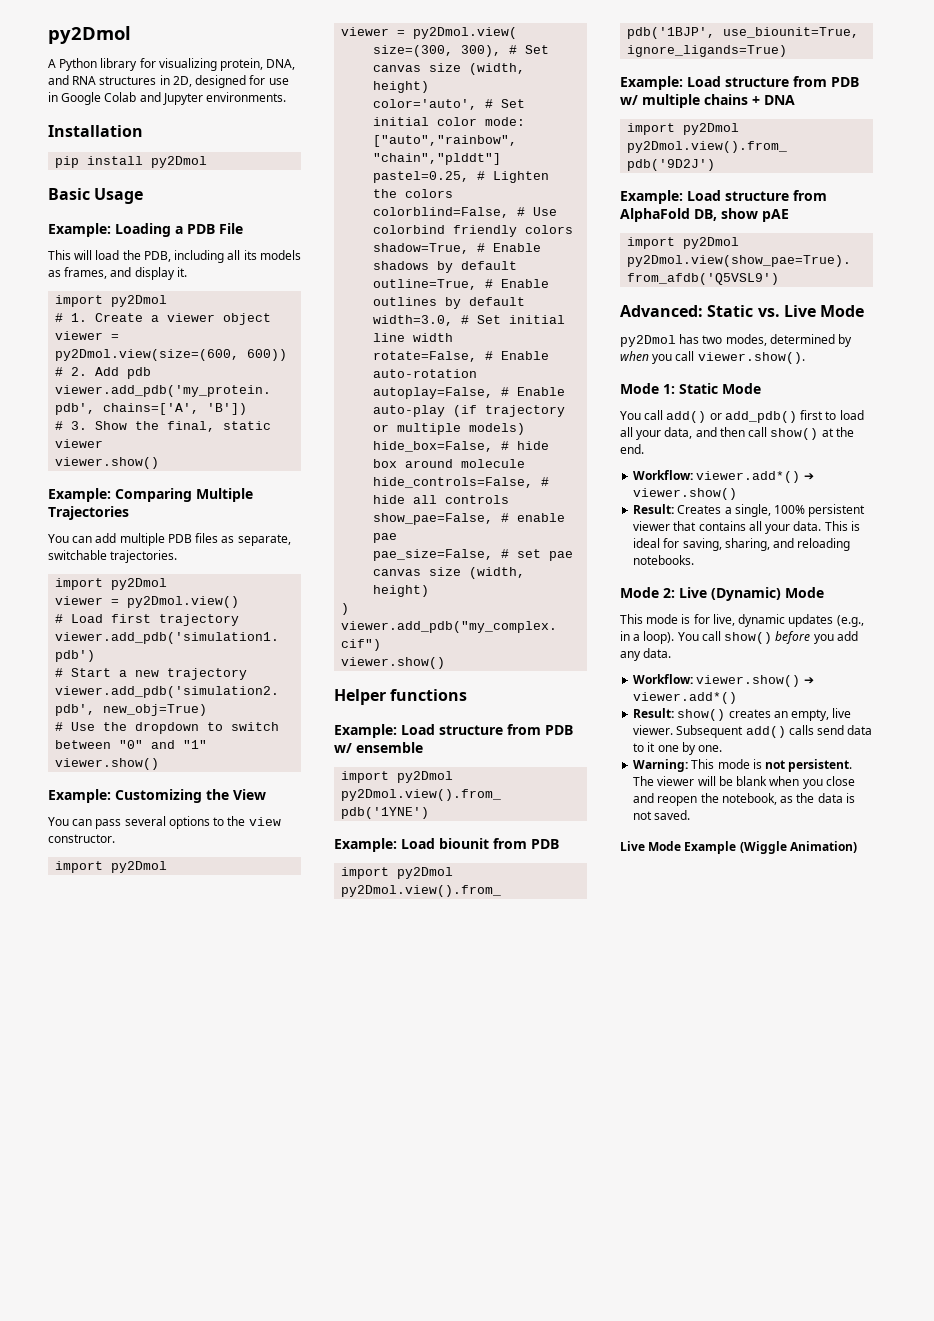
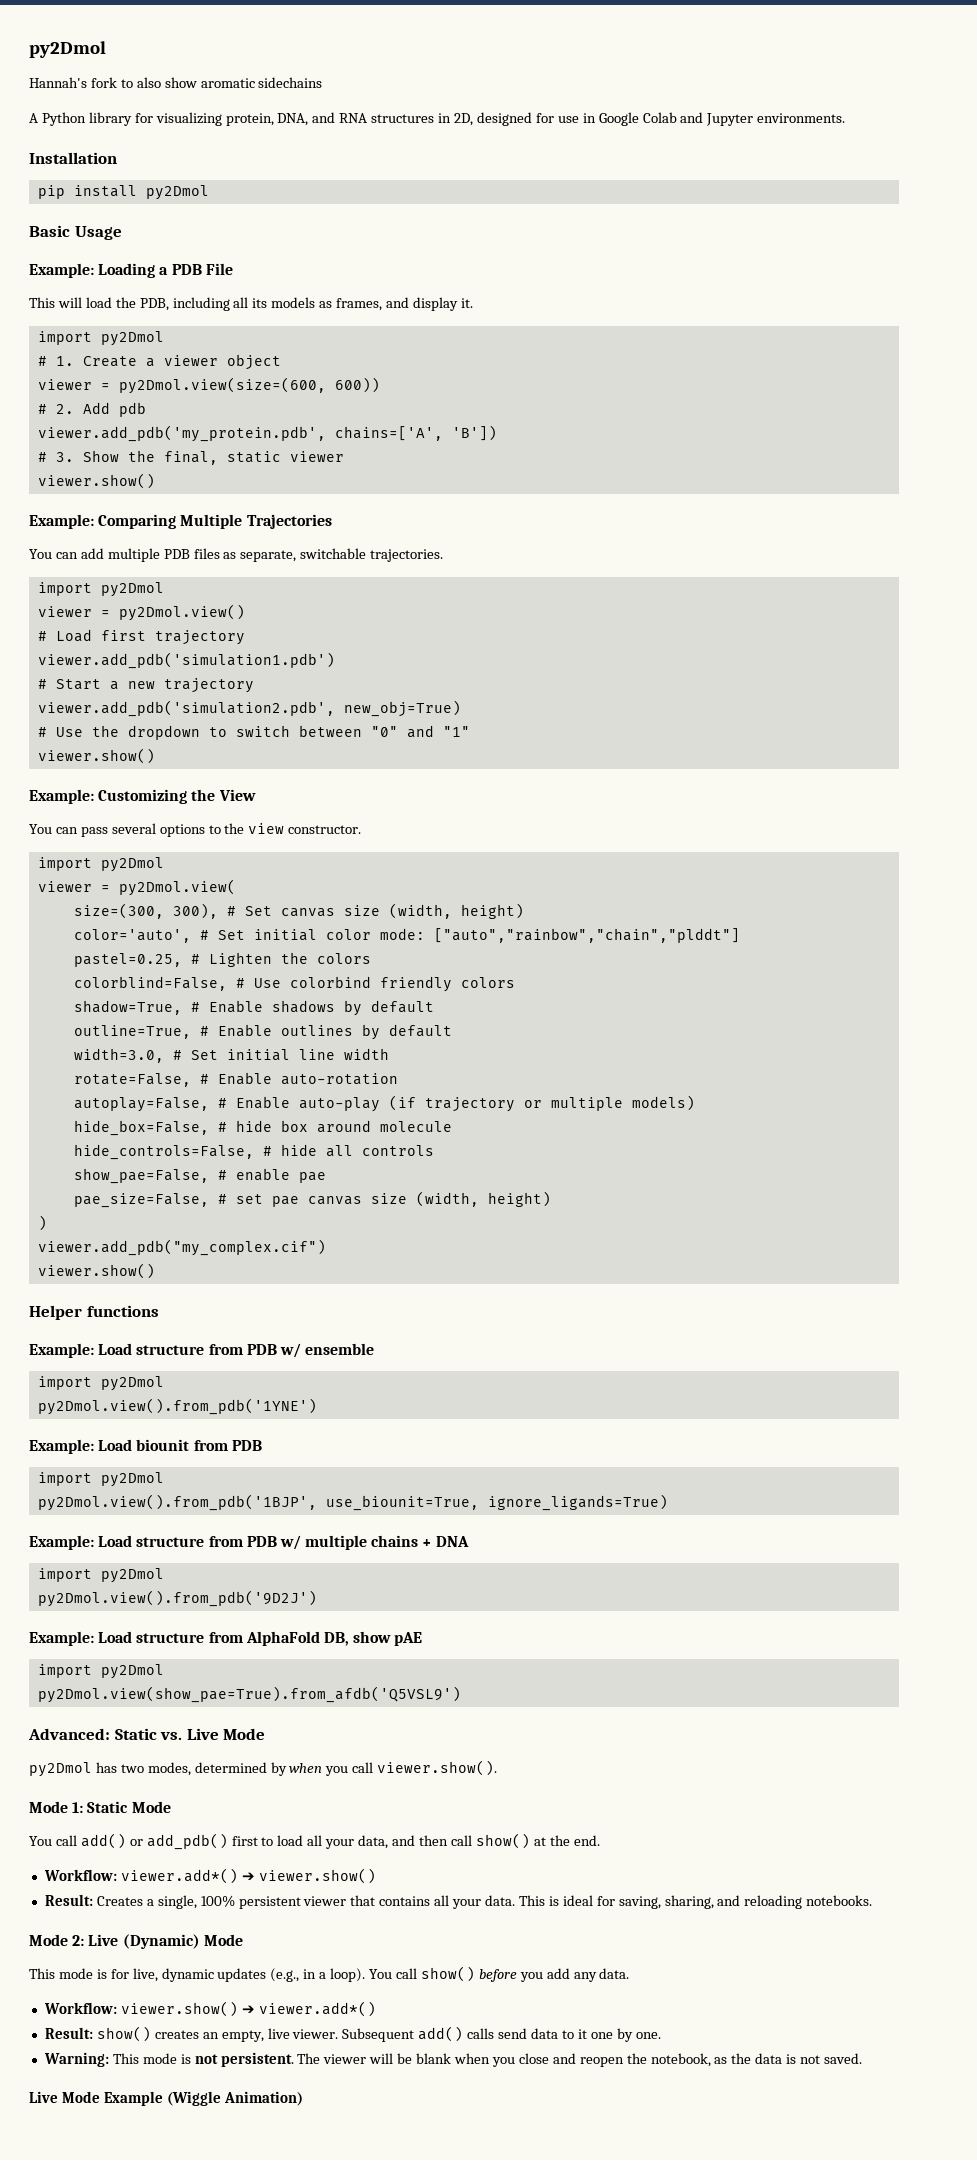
[48,26,131,44] py2Dmol -> [29,41,106,58] [29,77,323,88] py2Dmol // Hannah's fork to also show aromatic sidechains

